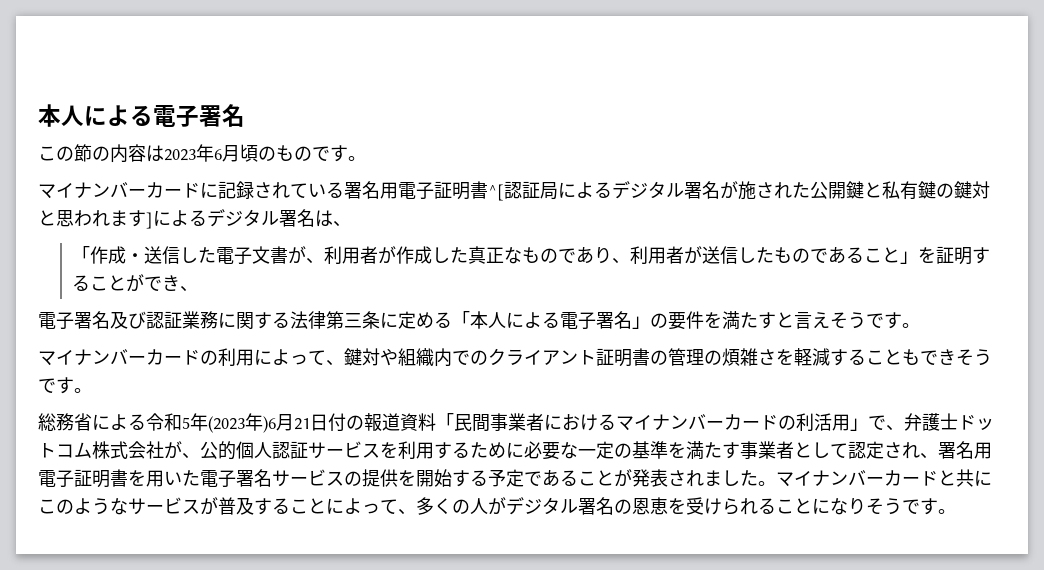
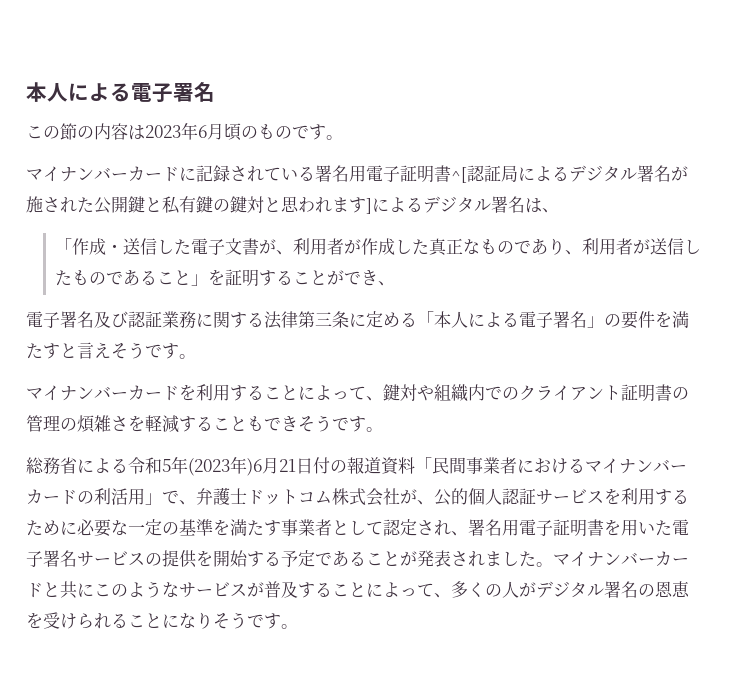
[200,348,254,366] の利用 -> [179,384,298,401] を利用すること

